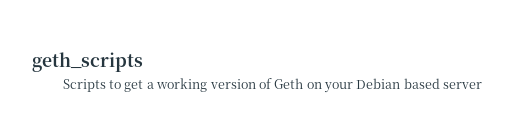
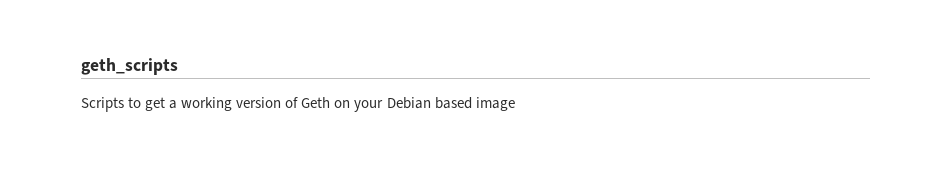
[443,82,483,89] server -> [475,97,515,111] image

